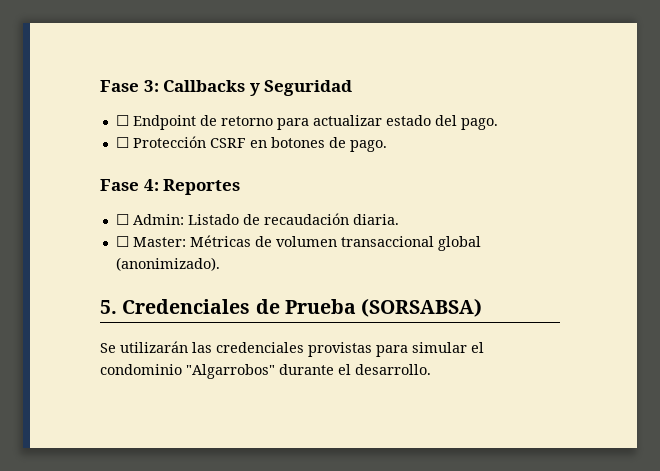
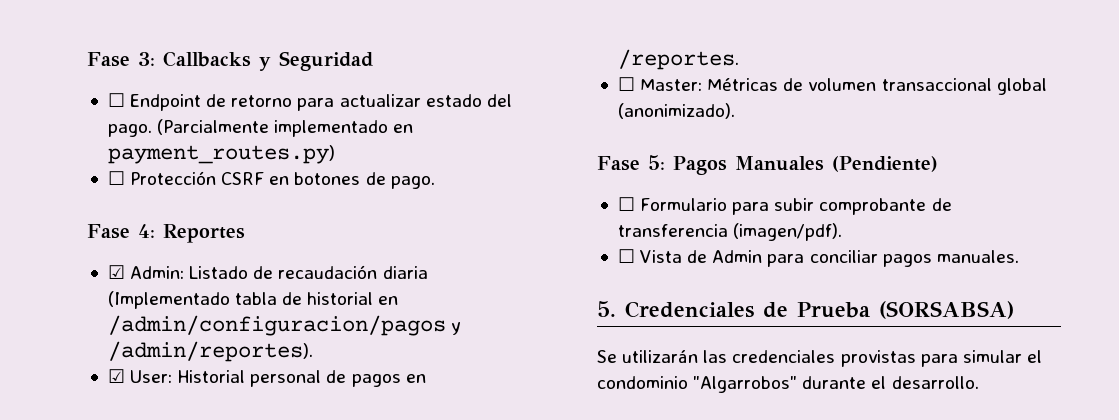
(498, 124) none -> [157,119,414,137] [107,145,335,164] (Parcialmente implementado en payment_routes.py)
[115,214,129,225] ☐ -> [107,265,125,279] ☑
[352,214,399,225] diaria. -> [382,266,428,279] [107,291,399,309] [107,315,462,336] [107,341,313,362] [107,369,426,387] [617,49,739,70] diaria (Implementado tabla de historial en /admin/configuracion/pagos y /admin/reportes). // ☑ User: Historial personal de pagos en /reportes.
(220, 264) none -> [597,155,938,175] [617,197,952,215] [617,223,843,241] [617,249,1019,267] // Fase 5: Pagos Manuales (Pendiente) // ☐ Formulario para subir comprobante de transferencia (imagen/pdf). // ☐ Vista de Admin para conciliar pagos manuales.

